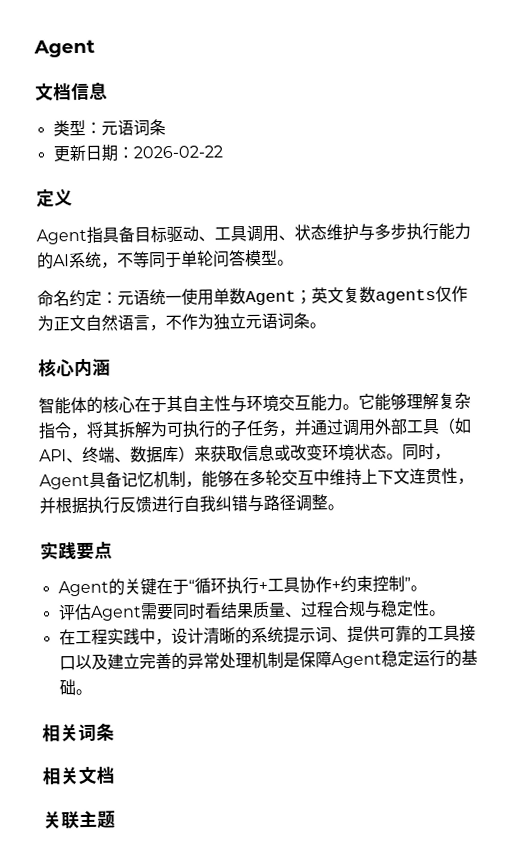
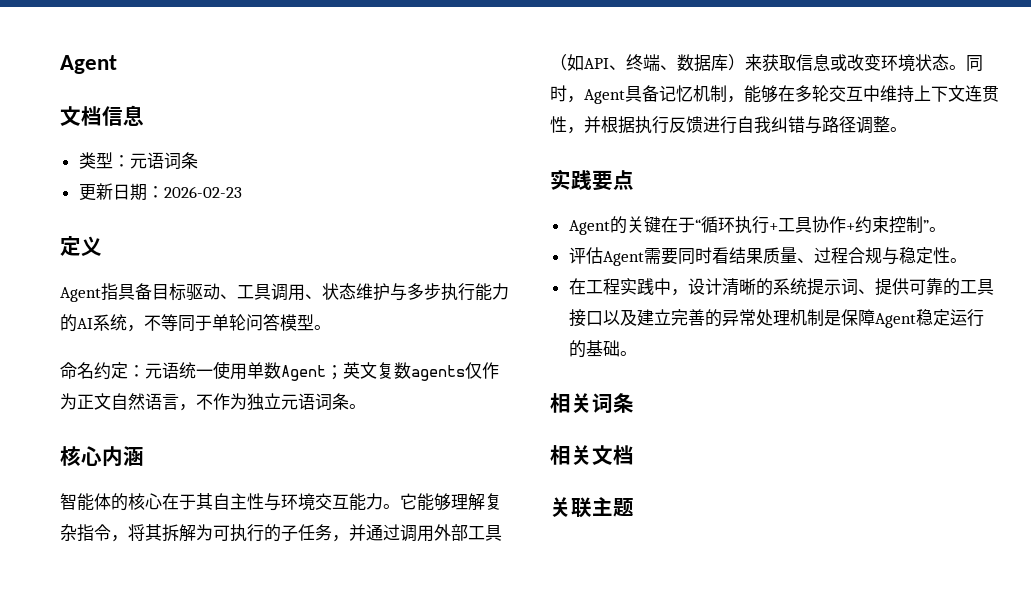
[132,145,223,159] 2026-02-22 -> [163,186,242,198] 2026-02-23

